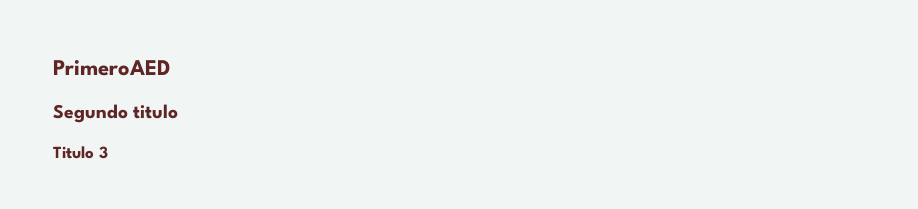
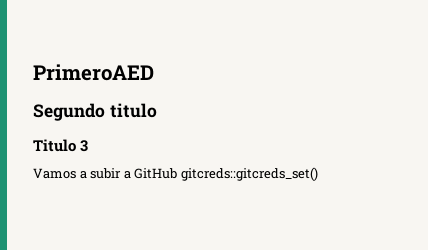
(108, 152) none -> [33,167,318,181] // Vamos a subir a GitHub gitcreds::gitcreds_set()

